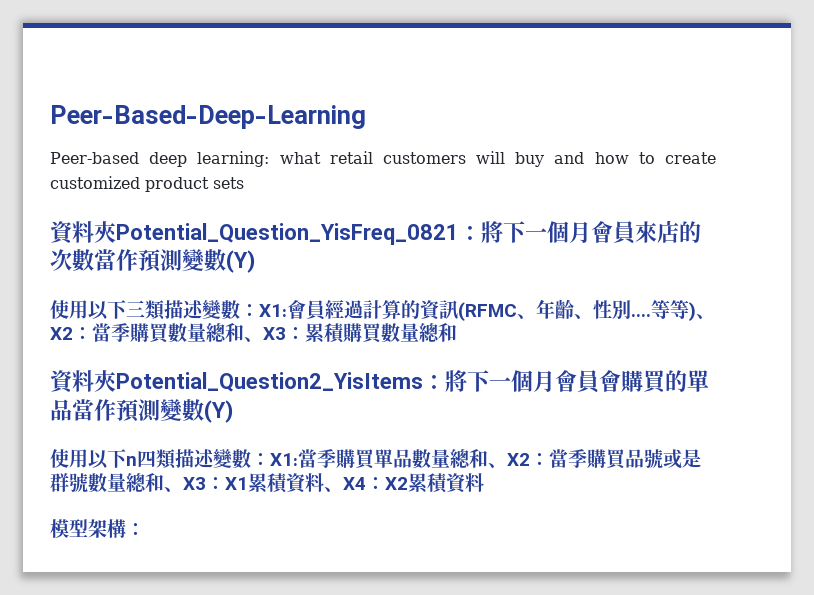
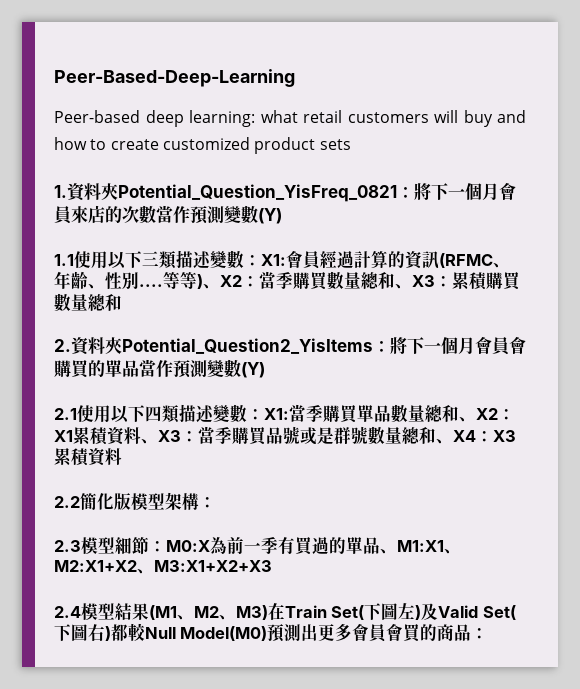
(244, 183) none -> [54,185,67,198] 1.
(256, 261) none -> [54,254,74,266] 1.1
(457, 332) none -> [54,339,71,352] 2.
[50,449,137,469] 使用以下n -> [54,405,145,423] 2.1使用以下
(549, 459) none -> [54,427,198,446] X1累積資料、X3：
[183,473,408,494] X3：X1累積資料、X4：X2 -> [453,430,516,442] X4：X3
(484, 482) none -> [54,493,131,510] 2.2簡化版
(145, 529) none -> [54,536,461,556] [54,560,272,574] [54,602,516,620] [54,623,489,643] // 2.3模型細節：M0:X為前一季有買過的單品、M1:X1、M2:X1+X2、M3:X1+X2+X3 // 2.4模型結果(M1、M2、M3)在Train Set(下圖左)及Valid Set(下圖右)都較Null Model(M0)預測出更多會員會買的商品：

